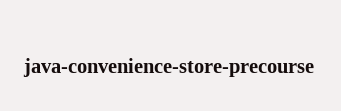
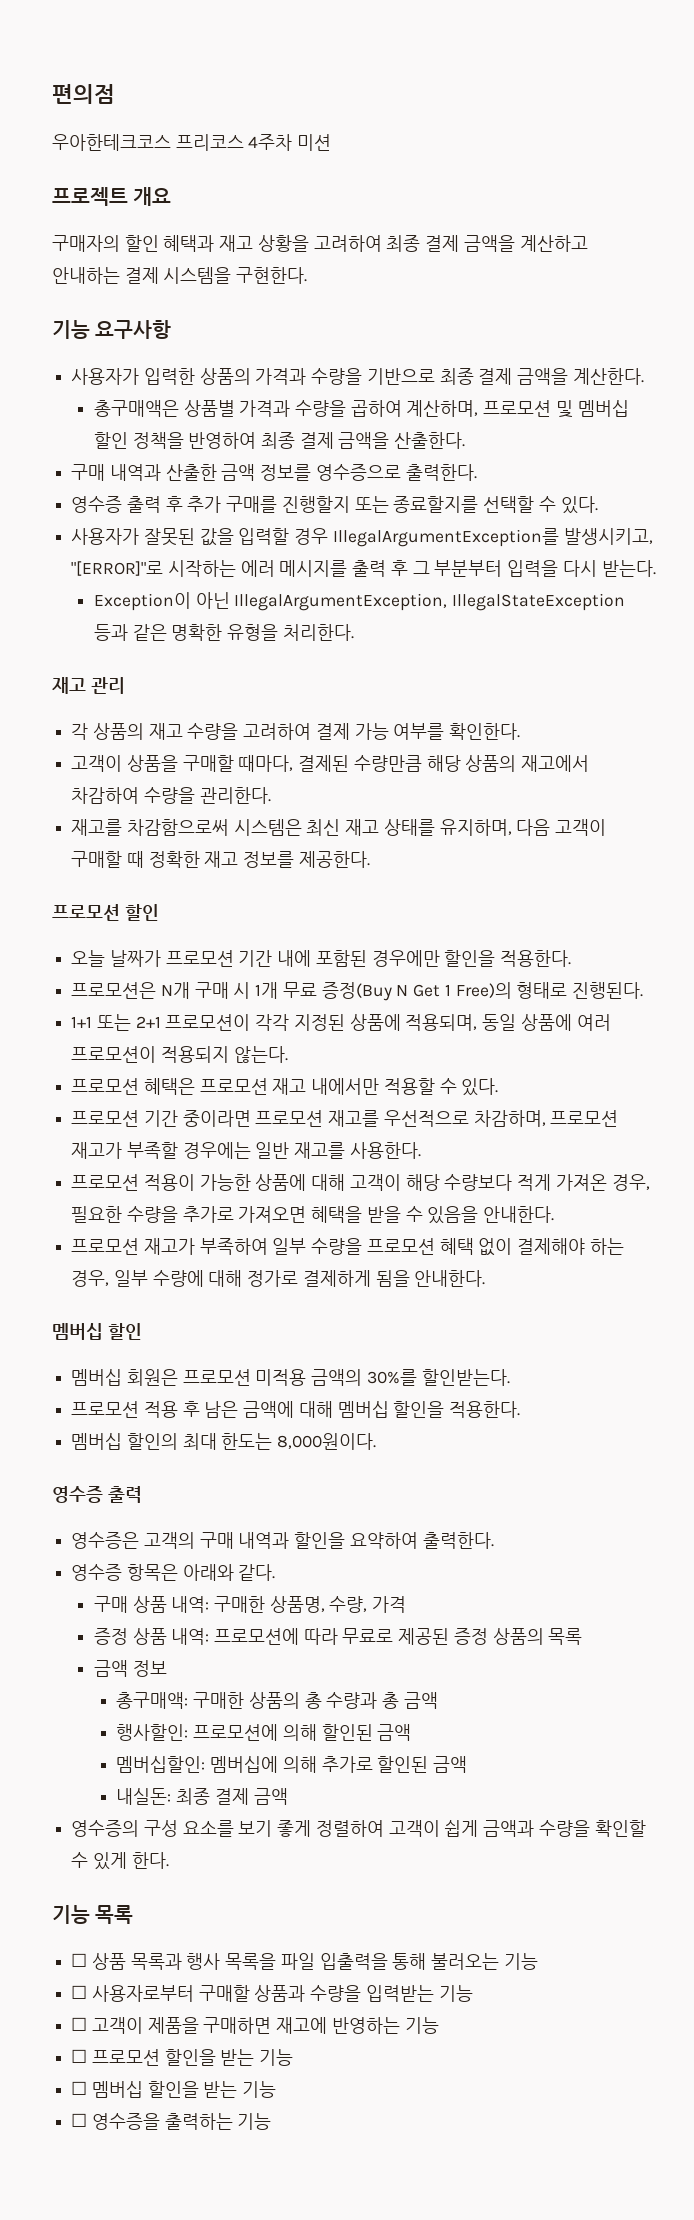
[23,58,314,77] java-convenience-store-precourse -> [52,84,115,104] [52,134,332,151] [52,187,172,206] [52,235,588,252] [52,267,308,284] [52,320,172,339] [71,368,644,385] [93,400,629,418] [93,432,466,449] [71,464,477,481] [71,496,598,514] [71,528,653,547] [71,560,656,577] [93,592,626,611] [93,624,354,641] [52,677,125,694] [71,723,521,740] [71,755,590,772] [71,787,271,804] [71,819,607,836] [71,851,370,868] [52,904,159,921] [71,950,572,967] [71,982,643,1001] [71,1014,611,1031] [71,1046,288,1063] [71,1078,499,1096] [71,1110,619,1127] [71,1142,421,1159] [71,1174,650,1191] [71,1206,555,1224] [71,1238,624,1256] [71,1270,486,1287] [52,1323,142,1340] [71,1369,510,1386] [71,1401,521,1418] [71,1433,377,1450] [52,1486,142,1503] [71,1532,494,1549] [71,1564,276,1581] [93,1596,407,1613] [93,1628,583,1645] [93,1660,167,1677] [116,1692,438,1709] [116,1724,412,1741] [116,1756,468,1773] [116,1788,288,1805] [71,1820,646,1837] [71,1852,169,1870] [52,1905,134,1924] [71,1953,538,1970] [71,1985,473,2002] [71,2017,439,2034] [71,2049,294,2066] [71,2081,277,2098] [71,2113,272,2130] 편의점 // 우아한테크코스 프리코스 4주차 미션 // 프로젝트 개요 // 구매자의 할인 혜택과 재고 상황을 고려하여 최종 결제 금액을 계산하고 안내하는 결제 시스템을 구현한다. // 기능 요구사항 // 사용자가 입력한 상품의 가격과 수량을 기반으로 최종 결제 금액을 계산한다. // 총구매액은 상품별 가격과 수량을 곱하여 계산하며, 프로모션 및 멤버십 할인 정책을 반영하여 최종 결제 금액을 산출한다. // 구매 내역과 산출한 금액 정보를 영수증으로 출력한다. // 영수증 출력 후 추가 구매를 진행할지 또는 종료할지를 선택할 수 있다. // 사용자가 잘못된 값을 입력할 경우 IllegalArgumentException를 발생시키고, "[ERROR]"로 시작하는 에러 메시지를 출력 후 그 부분부터 입력을 다시 받는다. // Exception이 아닌 IllegalArgumentException, IllegalStateException 등과 같은 명확한 유형을 처리한다. // 재고 관리 // 각 상품의 재고 수량을 고려하여 결제 가능 여부를 확인한다. // 고객이 상품을 구매할 때마다, 결제된 수량만큼 해당 상품의 재고에서 차감하여 수량을 관리한다. // 재고를 차감함으로써 시스템은 최신 재고 상태를 유지하며, 다음 고객이 구매할 때 정확한 재고 정보를 제공한다. // 프로모션 할인 // 오늘 날짜가 프로모션 기간 내에 포함된 경우에만 할인을 적용한다. // 프로모션은 N개 구매 시 1개 무료 증정(Buy N Get 1 Free)의 형태로 진행된다. // 1+1 또는 2+1 프로모션이 각각 지정된 상품에 적용되며, 동일 상품에 여러 프로모션이 적용되지 않는다. // 프로모션 혜택은 프로모션 재고 내에서만 적용할 수 있다. // 프로모션 기간 중이라면 프로모션 재고를 우선적으로 차감하며, 프로모션 재고가 부족할 경우에는 일반 재고를 사용한다. // 프로모션 적용이 가능한 상품에 대해 고객이 해당 수량보다 적게 가져온 경우, 필요한 수량을 추가로 가져오면 혜택을 받을 수 있음을 안내한다. // 프로모션 재고가 부족하여 일부 수량을 프로모션 혜택 없이 결제해야 하는 경우, 일부 수량에 대해 정가로 결제하게 됨을 안내한다. // 멤버십 할인 // 멤버십 회원은 프로모션 미적용 금액의 30%를 할인받는다. // 프로모션 적용 후 남은 금액에 대해 멤버십 할인을 적용한다. // 멤버십 할인의 최대 한도는 8,000원이다. // 영수증 출력 // 영수증은 고객의 구매 내역과 할인을 요약하여 출력한다. // 영수증 항목은 아래와 같다. // 구매 상품 내역: 구매한 상품명, 수량, 가격 // 증정 상품 내역: 프로모션에 따라 무료로 제공된 증정 상품의 목록 // 금액 정보 // 총구매액: 구매한 상품의 총 수량과 총 금액 // 행사할인: 프로모션에 의해 할인된 금액 // 멤버십할인: 멤버십에 의해 추가로 할인된 금액 // 내실돈: 최종 결제 금액 // 영수증의 구성 요소를 보기 좋게 정렬하여 고객이 쉽게 금액과 수량을 확인할 수 있게 한다. // 기능 목록 // ☐ 상품 목록과 행사 목록을 파일 입출력을 통해 불러오는 기능 // ☐ 사용자로부터 구매할 상품과 수량을 입력받는 기능 // ☐ 고객이 제품을 구매하면 재고에 반영하는 기능 // ☐ 프로모션 할인을 받는 기능 // ☐ 멤버십 할인을 받는 기능 // ☐ 영수증을 출력하는 기능

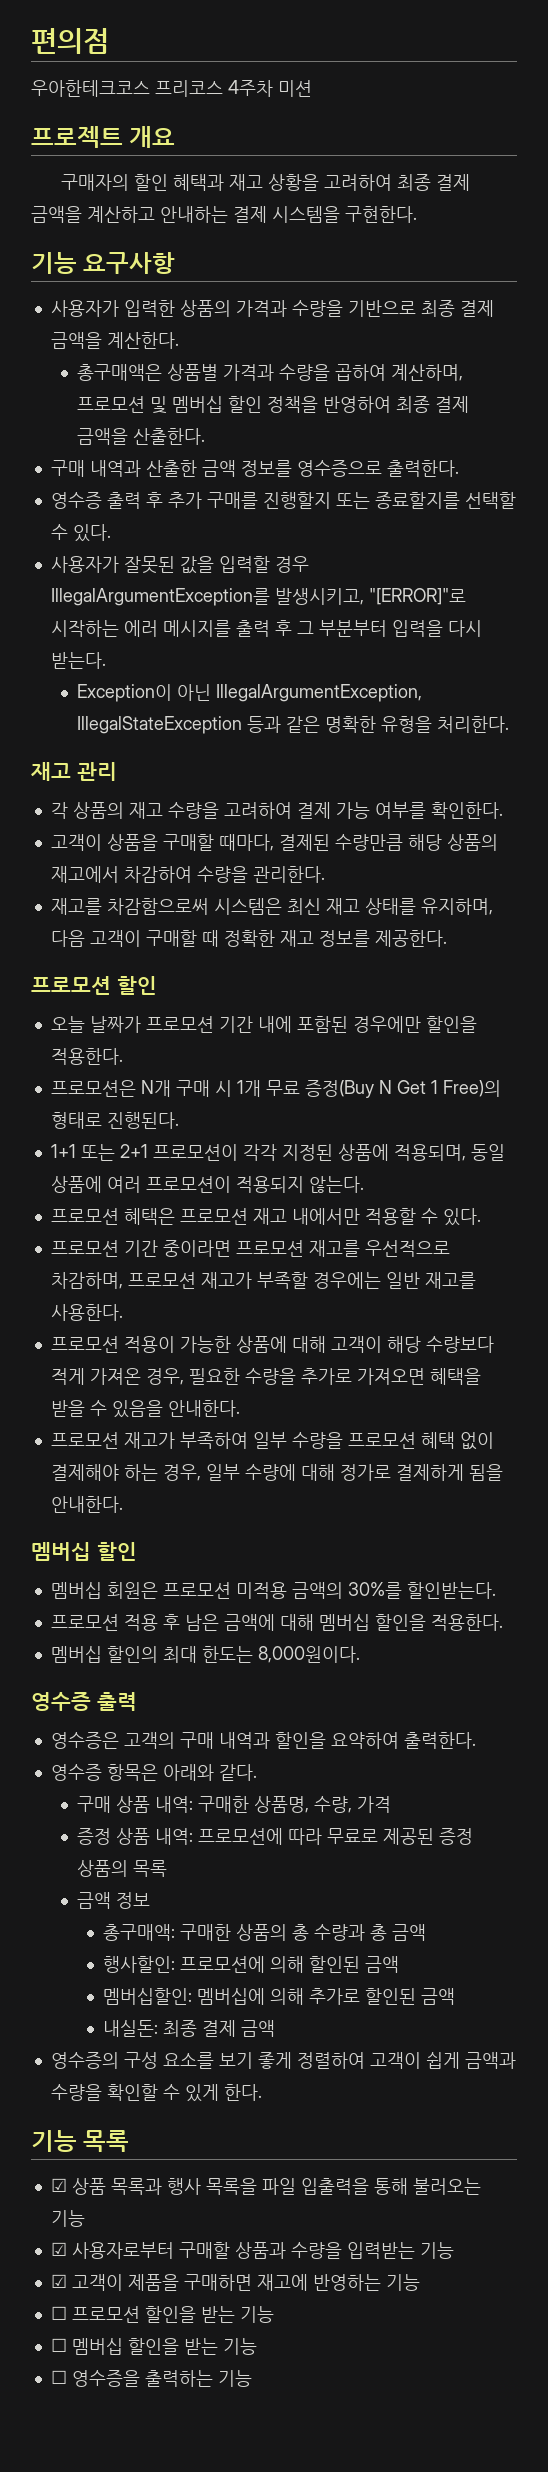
[71,1953,88,1967] ☐ -> [50,2178,67,2192] ☑
[71,1985,88,1999] ☐ -> [50,2242,67,2256] ☑
[71,2017,88,2031] ☐ -> [50,2274,67,2288] ☑

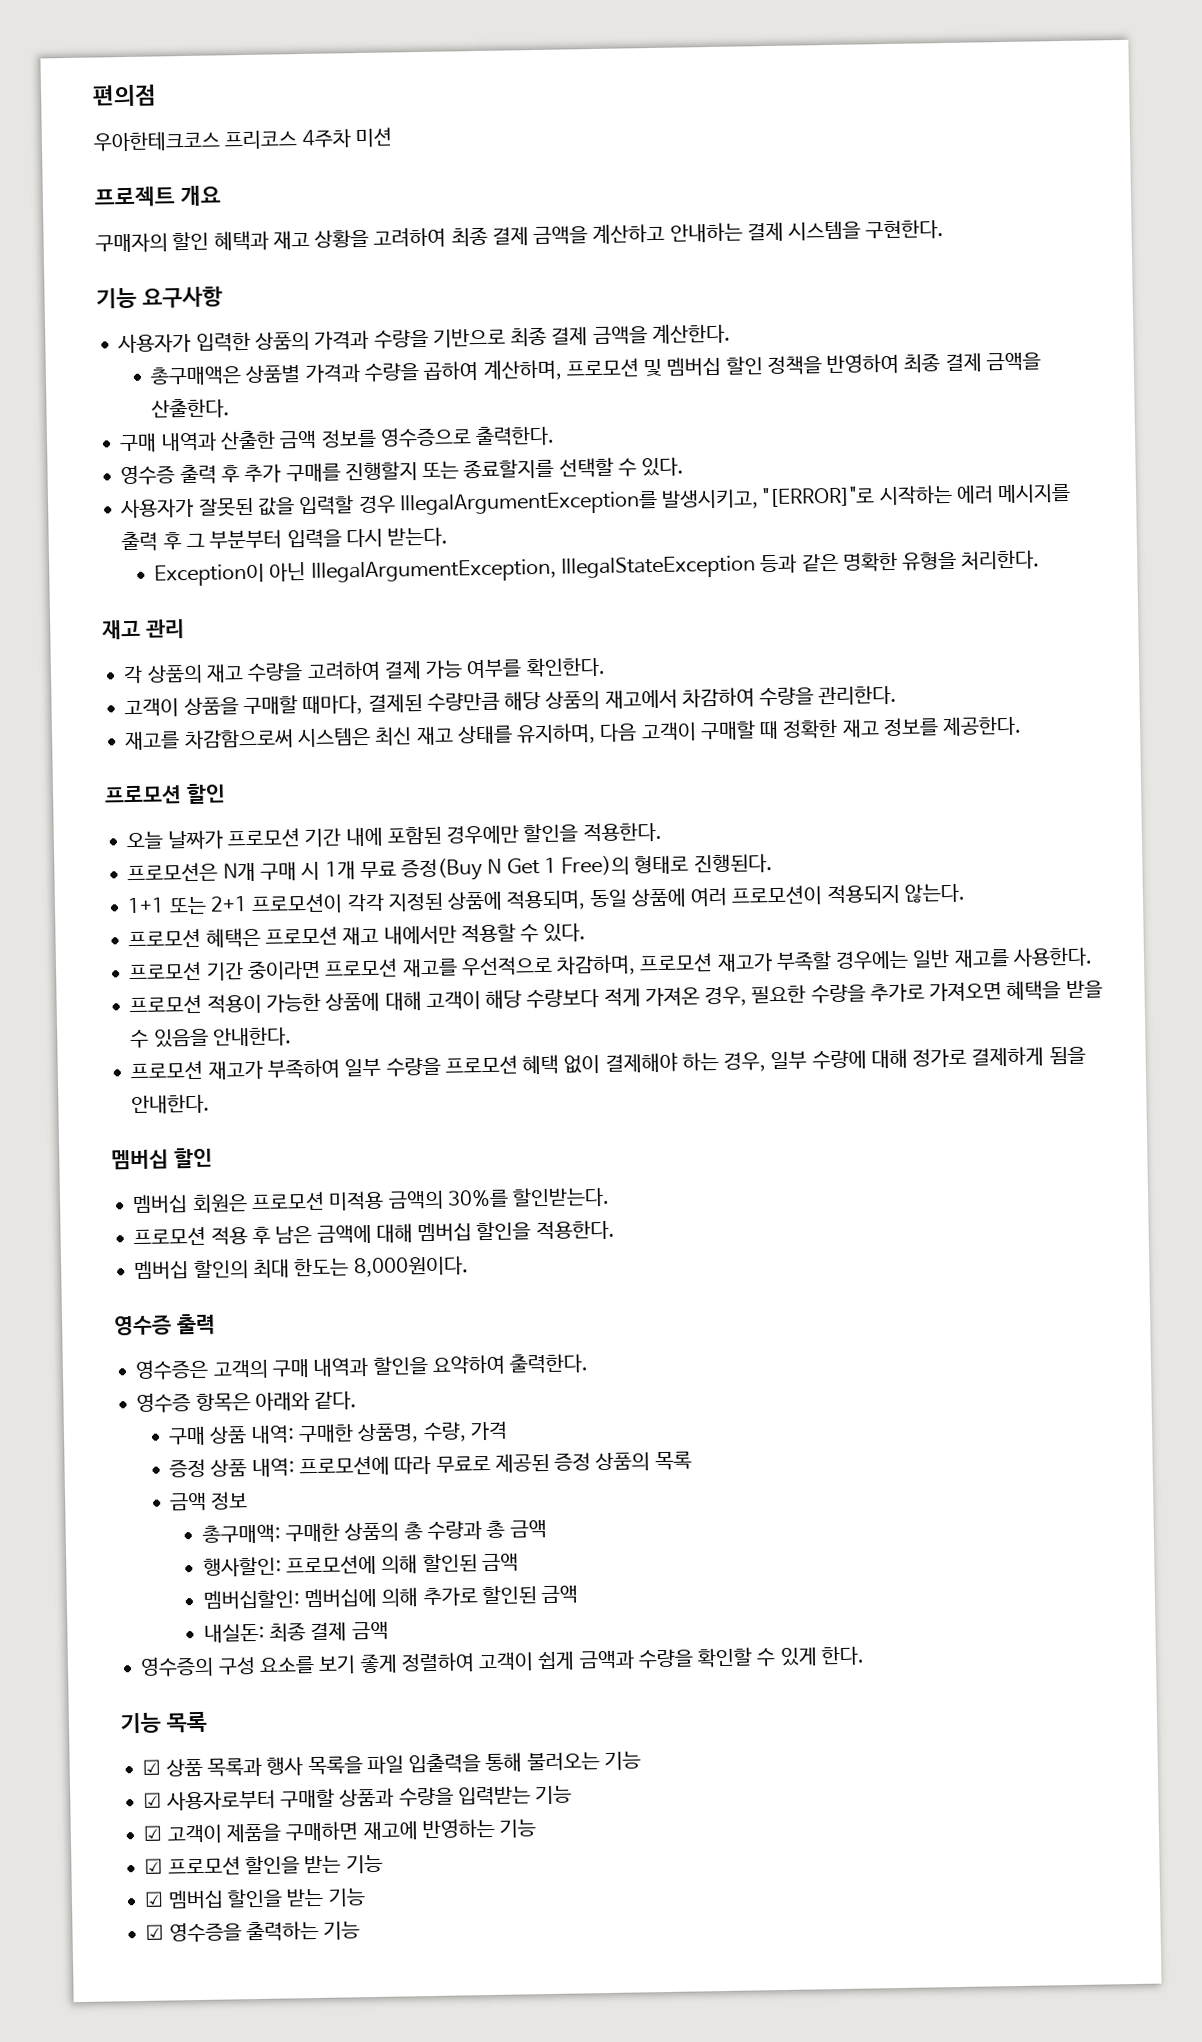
[50,2306,67,2320] ☐ -> [144,1858,164,1874] ☑
[50,2338,67,2352] ☐ -> [144,1891,165,1907] ☑
[50,2370,67,2384] ☐ -> [145,1924,165,1940] ☑

